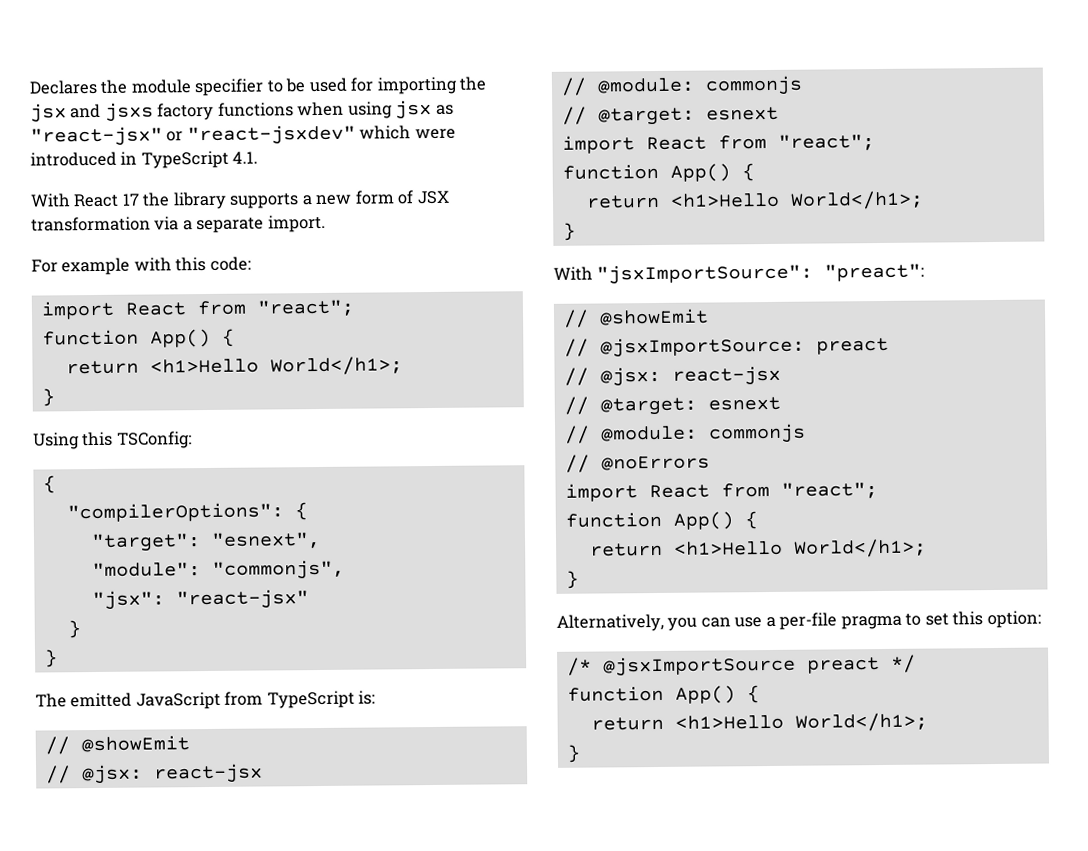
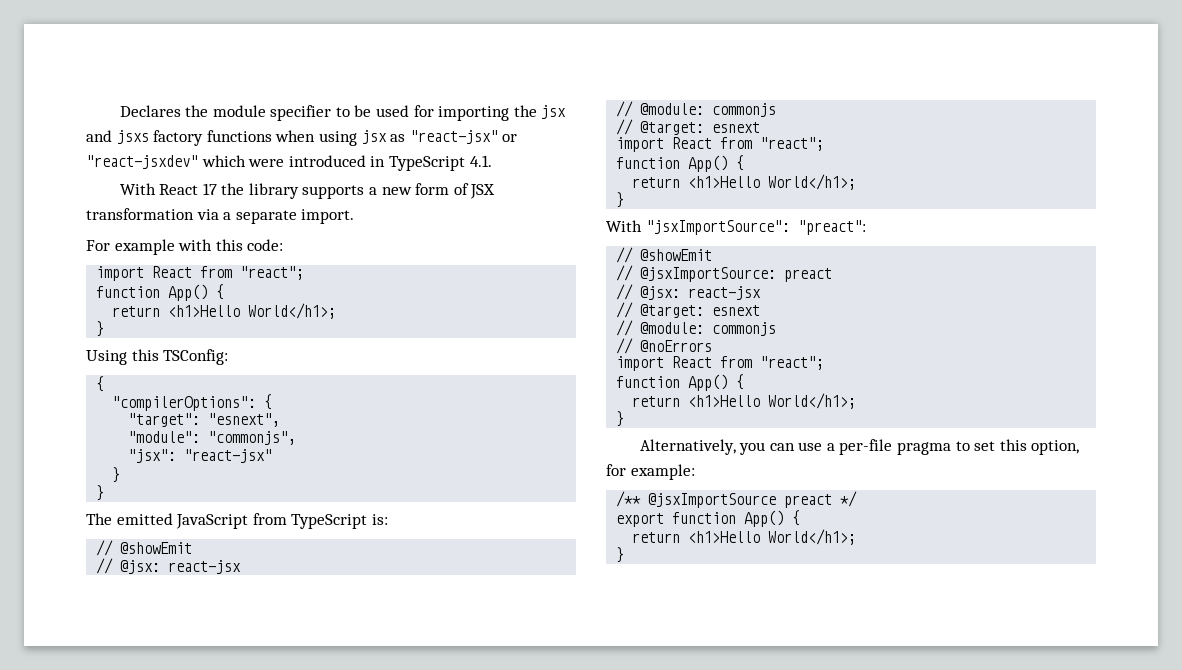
[986,610,1041,629] [566,657,592,676] option: // /* -> [1031,440,1080,455] [606,464,695,480] [616,491,642,507] option, for example: // /**
(916, 663) none -> [616,513,665,527] export

